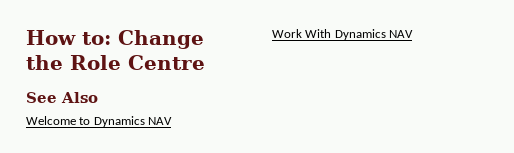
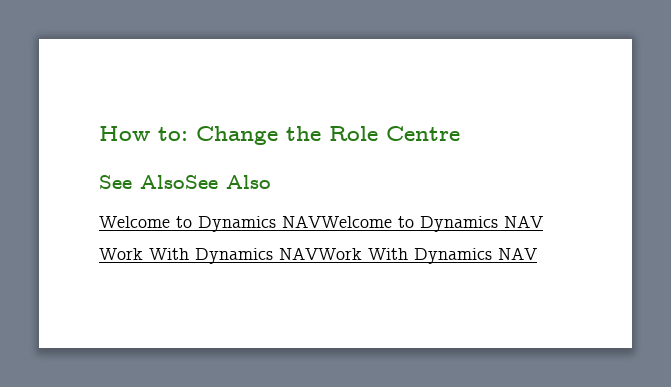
(57, 97) none -> [140,175,218,189] AlsoSee
(145, 121) none -> [282,215,498,232] NAVWelcome to Dynamics
(386, 34) none -> [279,247,492,264] NAVWork With Dynamics

